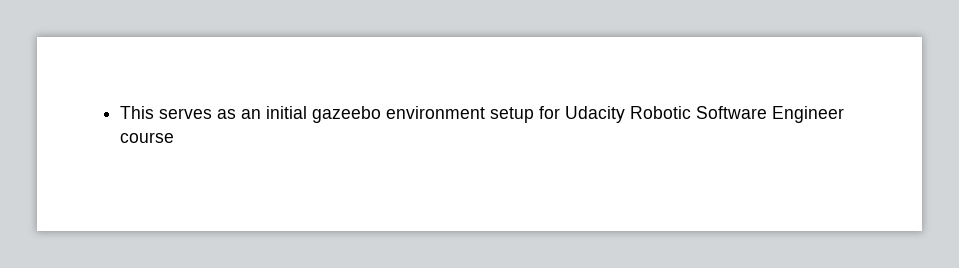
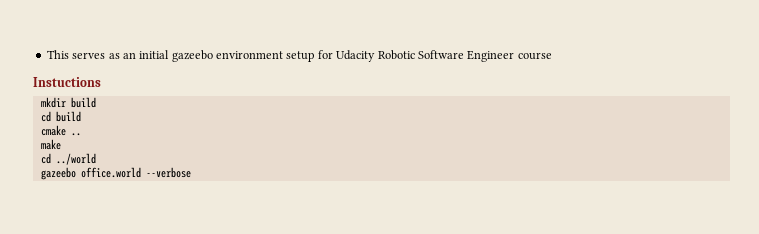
(175, 137) none -> [33,77,101,87] [40,97,96,108] [40,111,81,122] [40,125,81,136] [40,139,61,150] [40,153,96,165] [40,167,191,180] // Instuctions // mkdir build // cd build // cmake .. // make // cd ../world // gazeebo office.world --verbose

